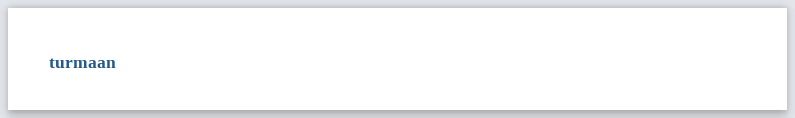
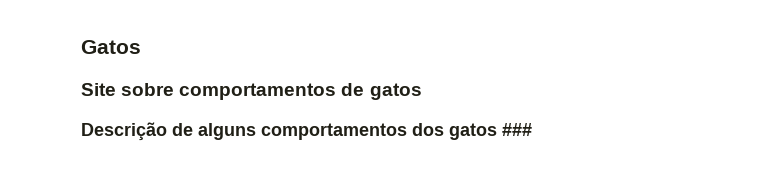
[49,58,116,68] turmaan -> [81,40,141,54] [81,83,422,100] [81,122,532,141] Gatos // Site sobre comportamentos de gatos // Descrição de alguns comportamentos dos gatos ###

